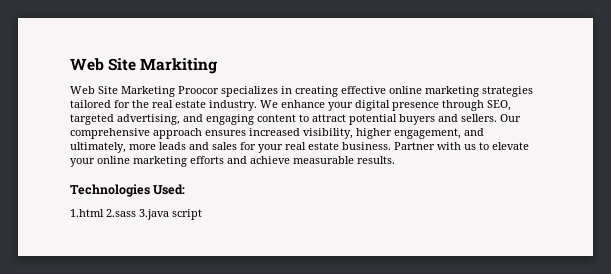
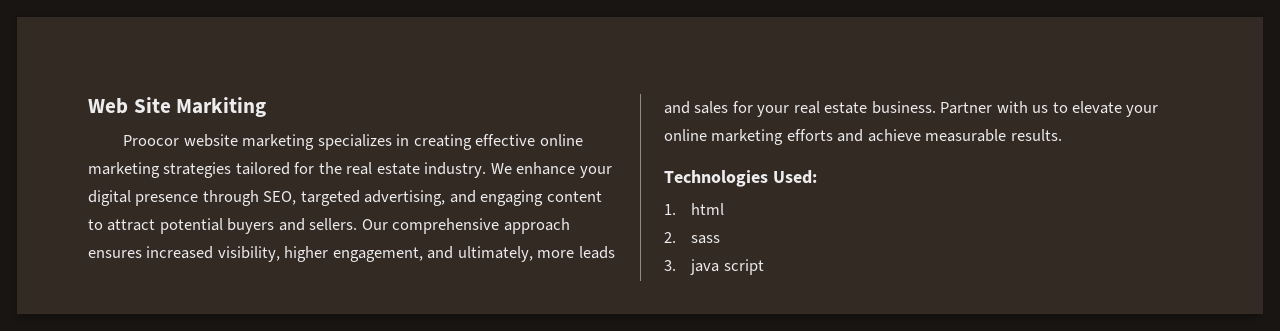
[70,86,219,97] Web Site Marketing Proocor -> [123,134,315,150] Proocor website marketing
[70,209,169,220] 1.html 2.sass 3.java -> [664,203,725,215] [664,232,721,244] [664,259,720,275] 1. html // 2. sass // 3. java

